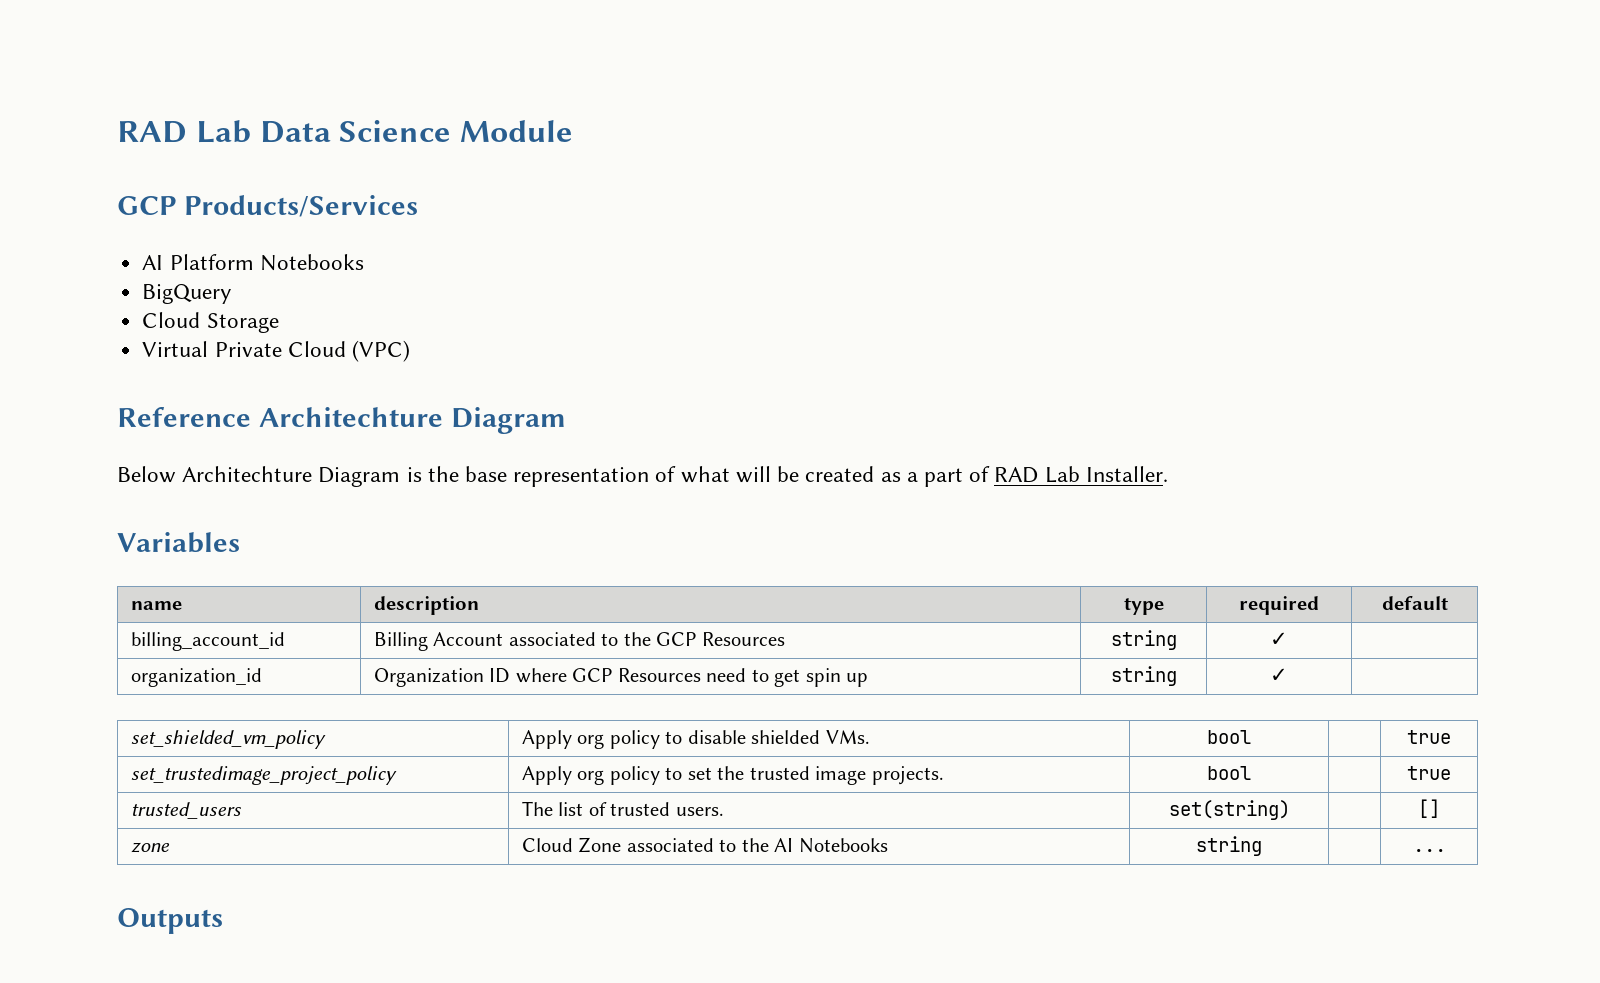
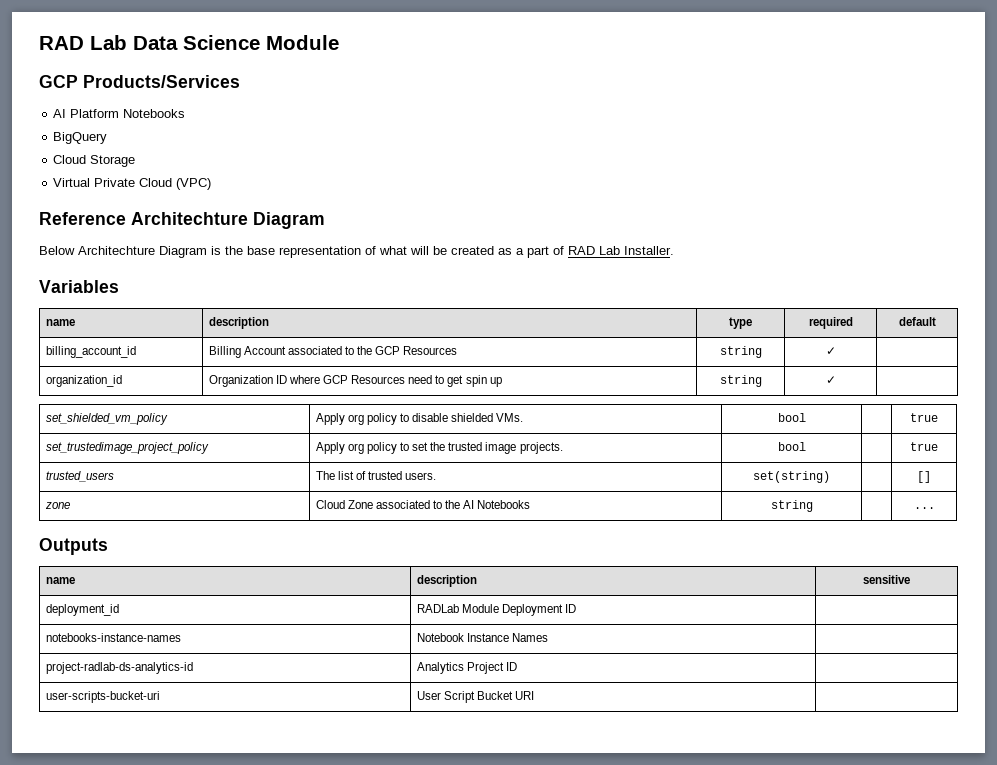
(223, 921) none -> [45,577,75,584] [416,575,477,587] [863,575,910,584] [45,604,119,616] [416,604,577,616] [45,633,181,642] [416,633,548,642] [45,662,193,674] [416,662,517,674] [45,691,160,703] [416,691,535,703] // name | description | sensitive // deployment_id | RADLab Module Deployment ID | // notebooks-instance-names | Notebook Instance Names | // project-radlab-ds-analytics-id | Analytics Project ID | // user-scripts-bucket-uri | User Script Bucket URI |

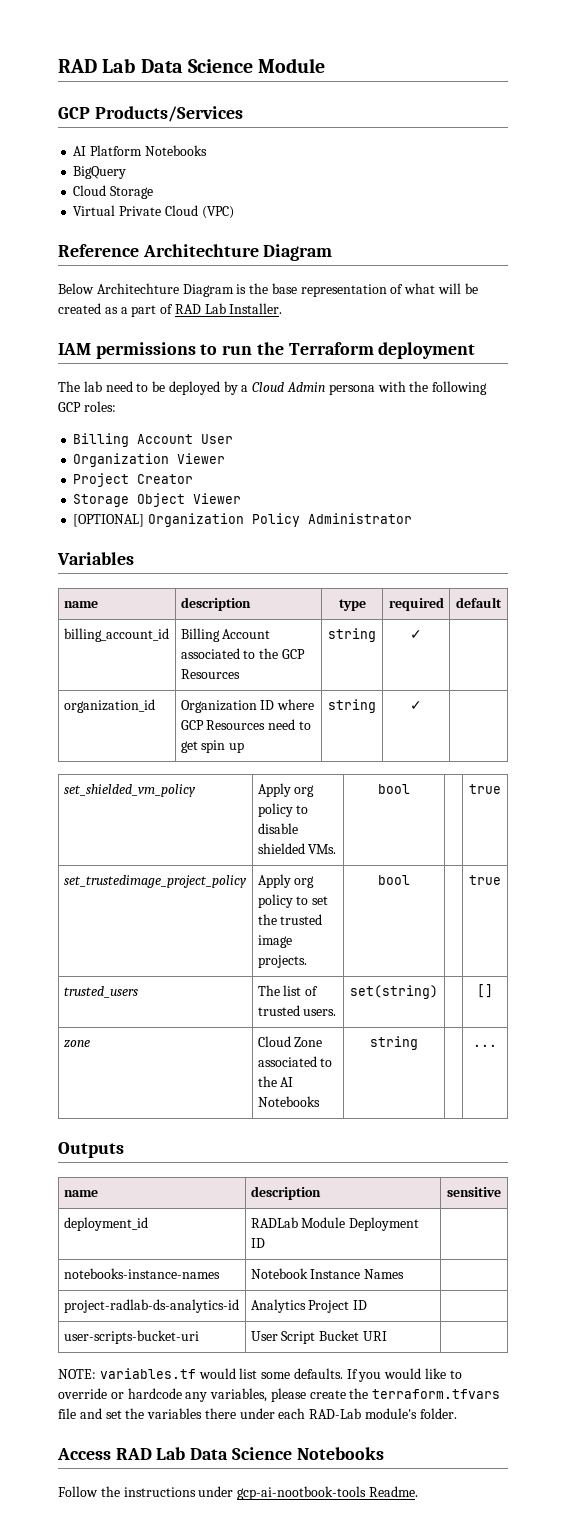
(674, 250) none -> [58,342,476,359] [58,381,488,395] [58,401,116,412] [73,433,234,447] [73,453,226,467] [73,473,194,487] [73,493,242,507] [73,513,413,527] // IAM permissions to run the Terraform deployment // The lab need to be deployed by a Cloud Admin persona with the following GCP roles: // Billing Account User // Organization Viewer // Project Creator // Storage Object Viewer // [OPTIONAL] Organization Policy Administrator
(535, 695) none -> [58,1368,462,1382] [58,1388,501,1402] [58,1408,457,1419] [57,1447,384,1460] [58,1486,418,1500] // NOTE: variables.tf would list some defaults. If you would like to override or hardcode any variables, please create the terraform.tfvars file and set the variables there under each RAD-Lab module's folder. // Access RAD Lab Data Science Notebooks // Follow the instructions under gcp-ai-nootbook-tools Readme.

